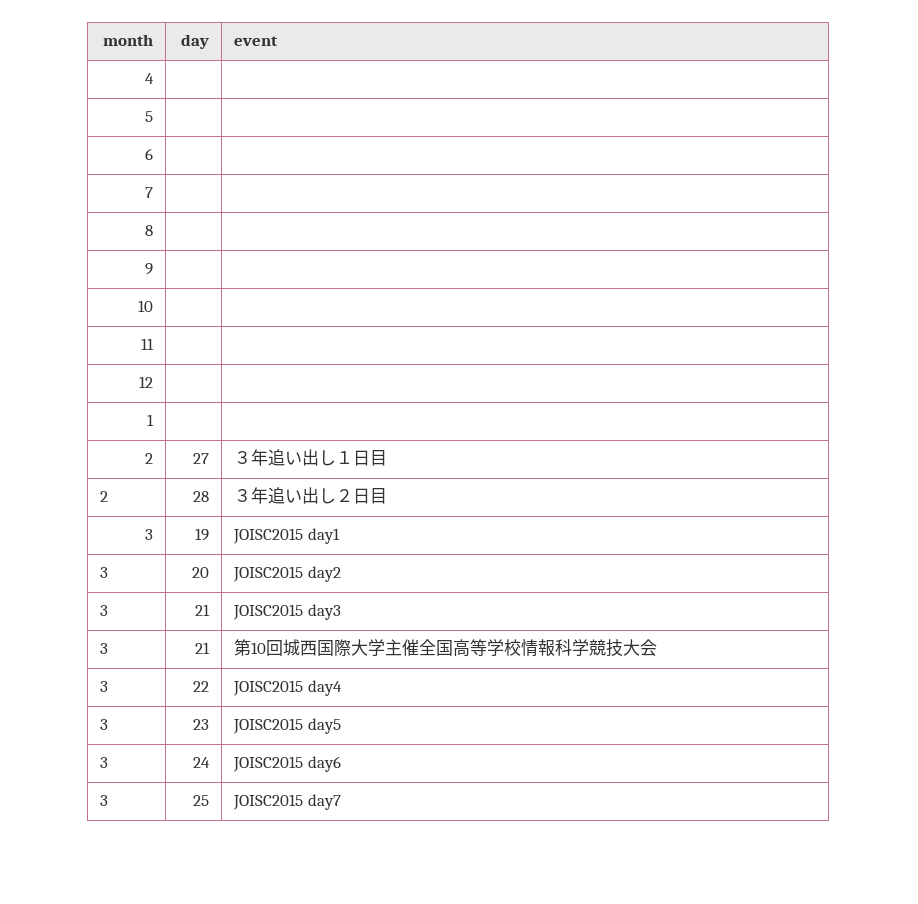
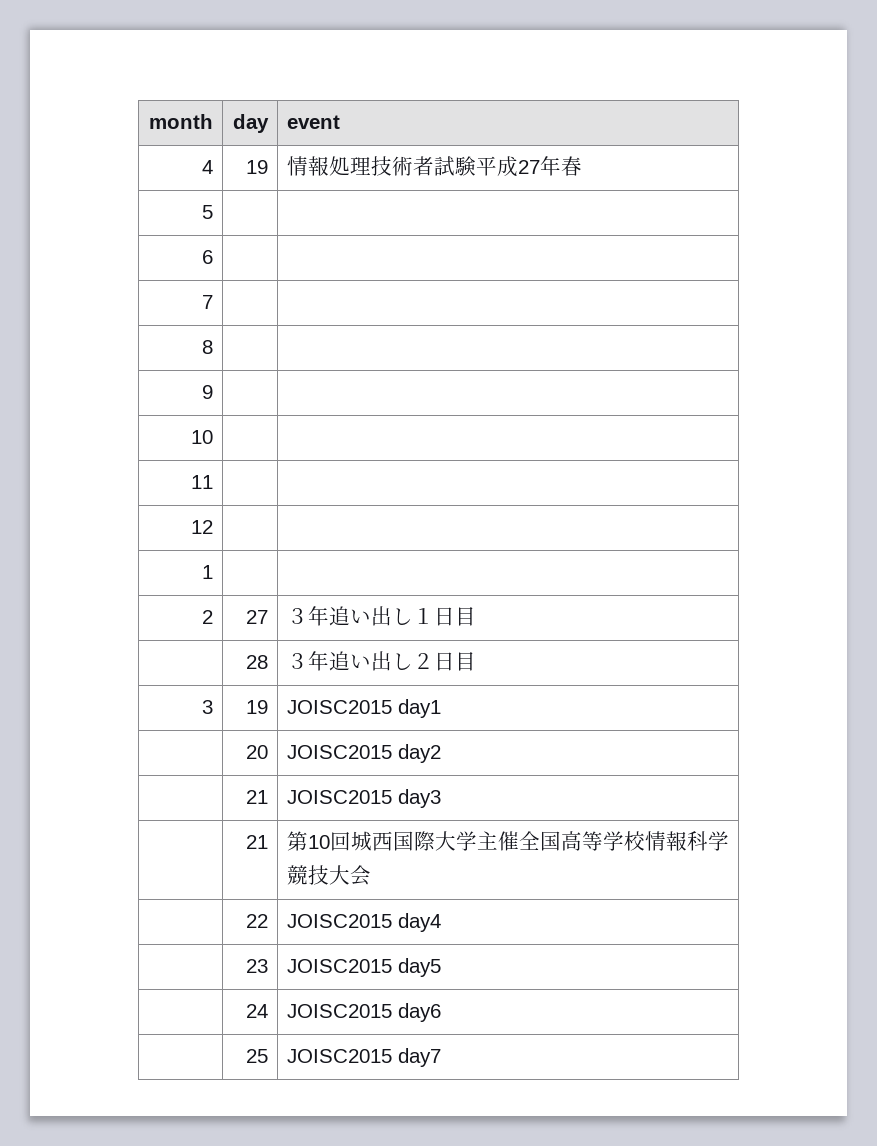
(155, 78) | -> [246,160,269,174] [286,156,582,177] 19 | 情報処理技術者試験平成27年春
[99,491,108,502] 2 -> (476, 616) none
[99,567,108,578] 3 -> (441, 708) none
[99,605,108,616] 3 -> (441, 753) none
[99,643,108,654] 3 -> (441, 798) none
[99,681,108,692] 3 -> (371, 875) none
[99,719,108,730] 3 -> (441, 922) none
[99,757,108,768] 3 -> (441, 967) none
[99,795,108,806] 3 -> (441, 1012) none

